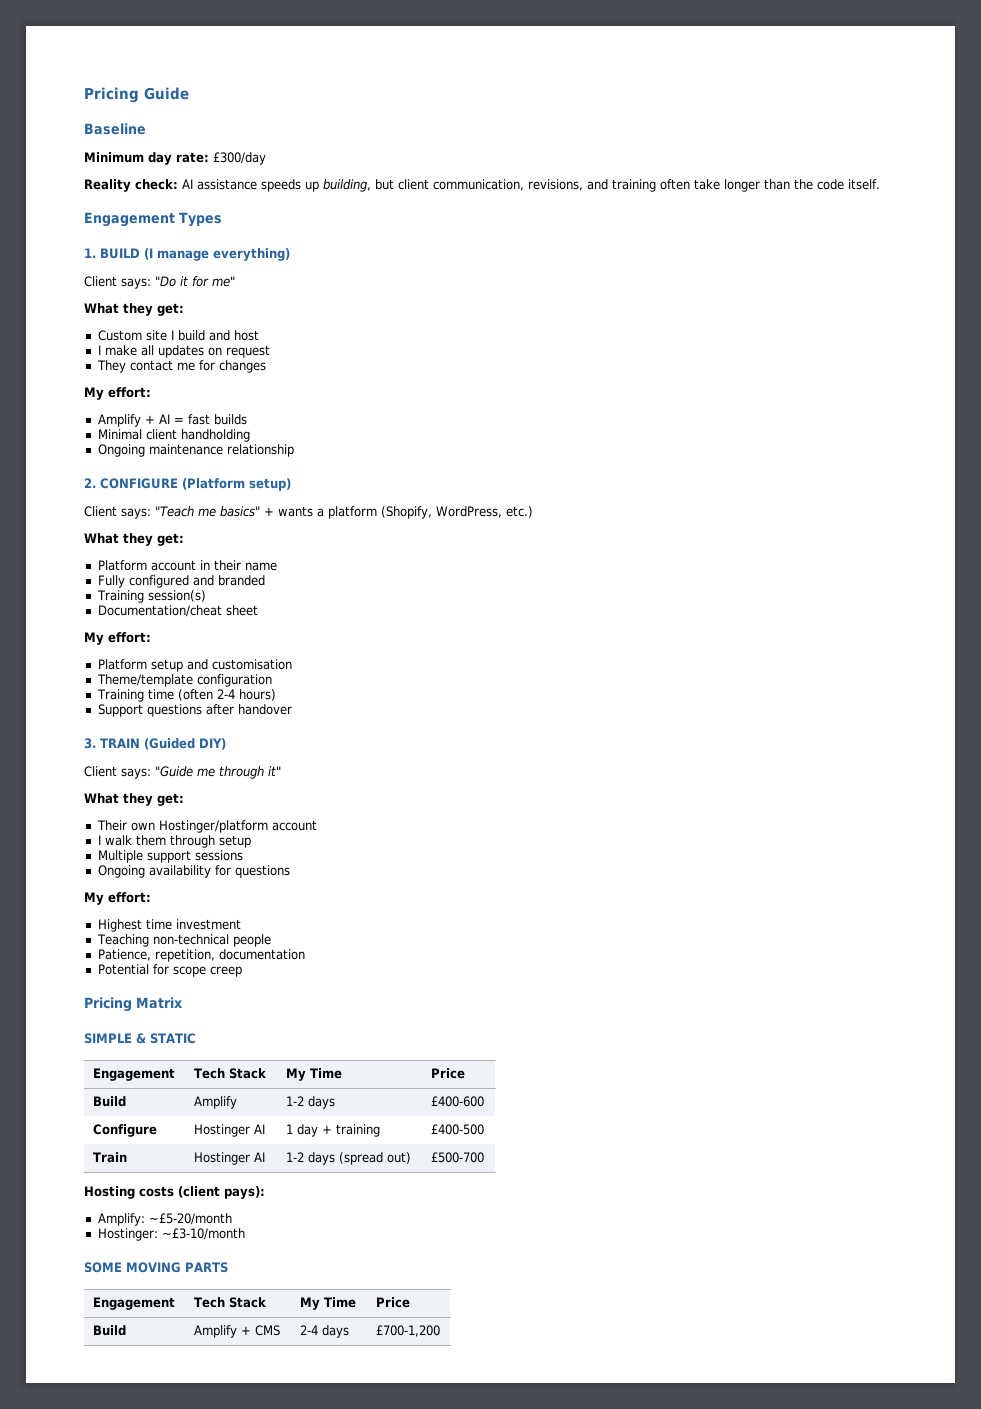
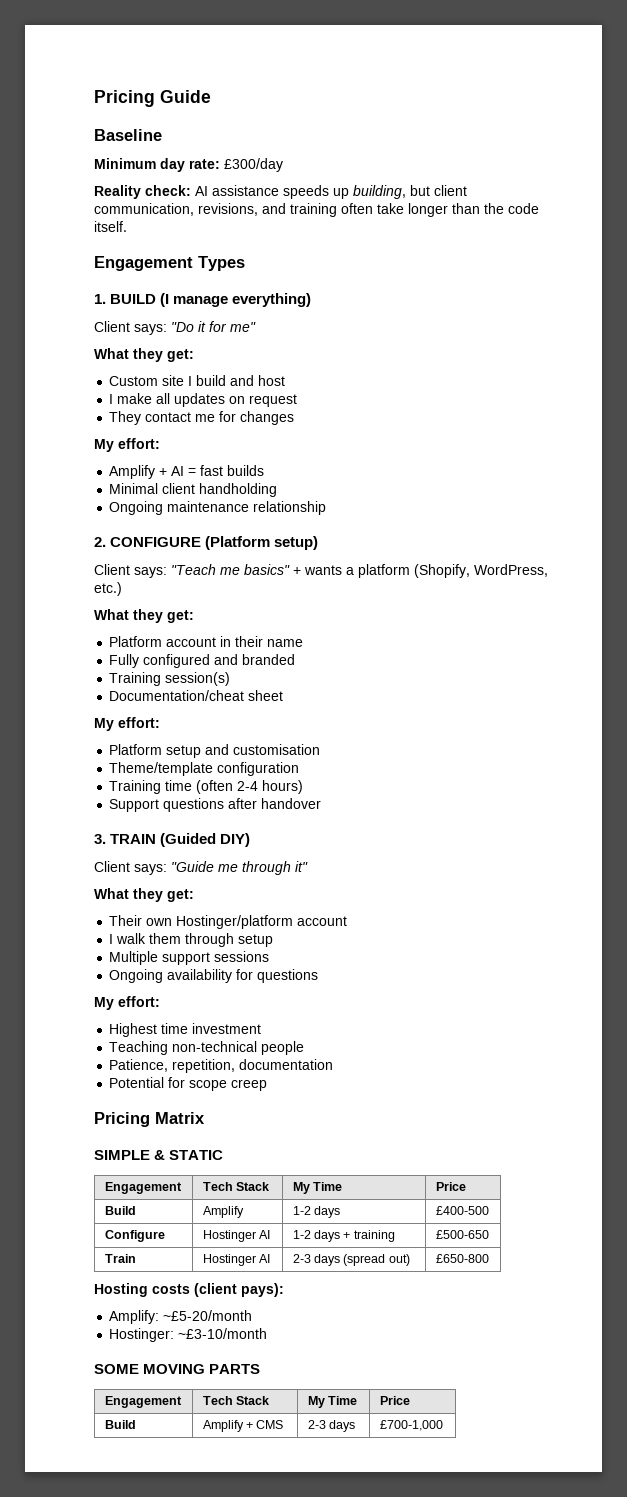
[431,1096,485,1107] £400-600 -> [435,1206,489,1215] £400-500
[286,1124,319,1137] 1 day -> [292,1230,341,1242] 1-2 days
[431,1124,485,1135] £400-500 -> [435,1230,489,1239] £500-650
[286,1152,305,1162] 1-2 -> [292,1254,311,1263] 2-3
[431,1152,485,1163] £500-700 -> [435,1254,489,1263] £650-800
[300,1325,350,1338] [376,1325,441,1337] 2-4 days | £700-1,200 -> [307,1420,356,1432] [379,1420,443,1431] 2-3 days | £700-1,000

